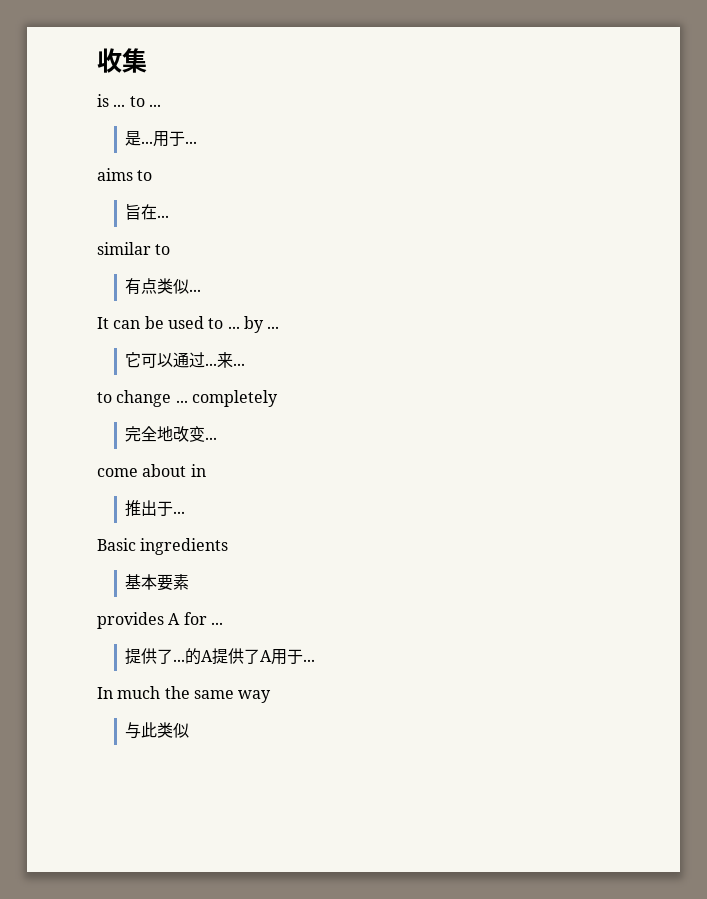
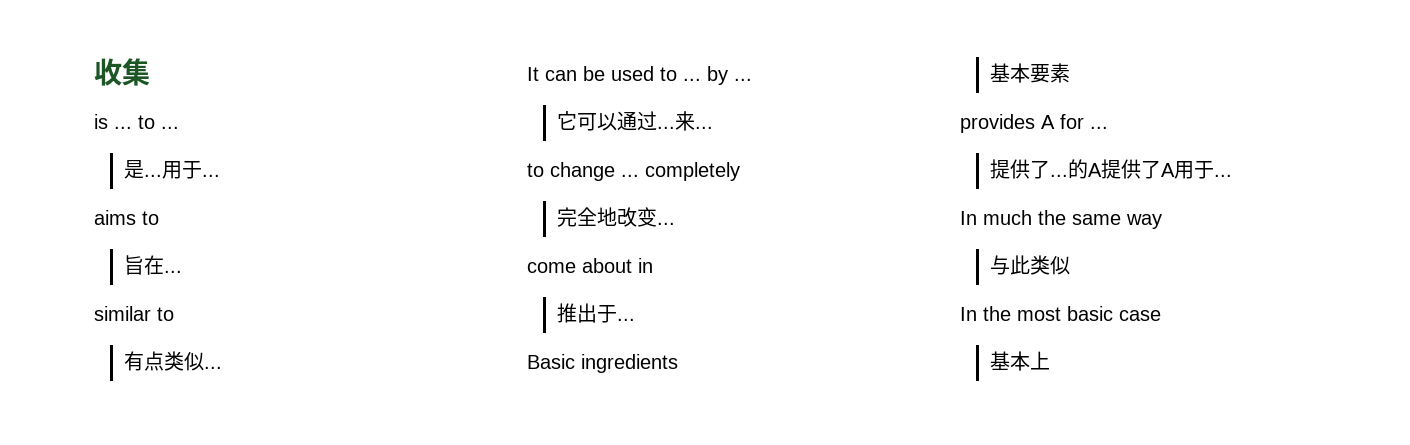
(190, 730) none -> [960,306,1161,321] [989,351,1050,371] // In the most basic case // 基本上

